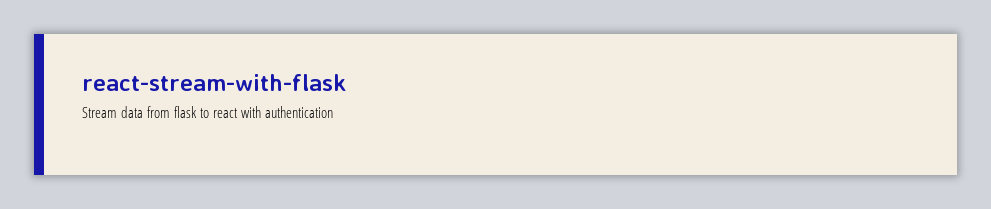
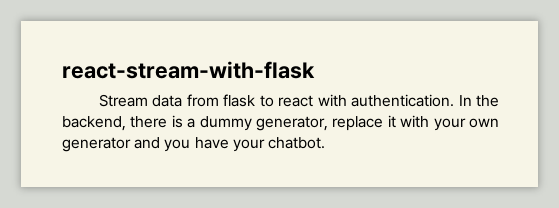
[265,106,334,118] authentication -> [351,94,499,107] [62,115,499,131] [62,137,325,152] authentication. In the backend, there is a dummy generator, replace it with your own generator and you have your chatbot.

